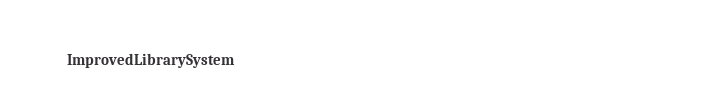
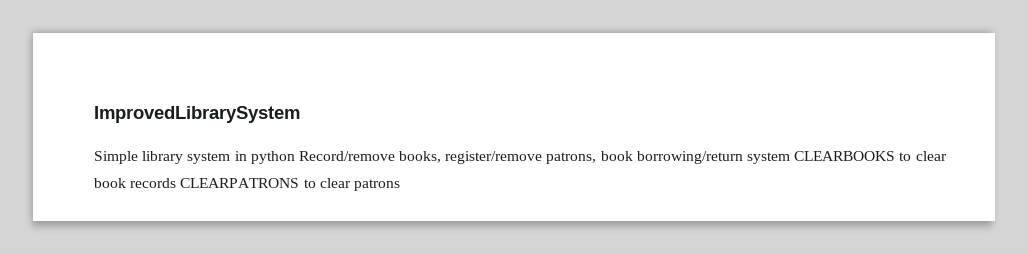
(235, 60) none -> [94,151,947,164] [94,178,400,191] // Simple library system in python Record/remove books, register/remove patrons, book borrowing/return system CLEARBOOKS to clear book records CLEARPATRONS to clear patrons

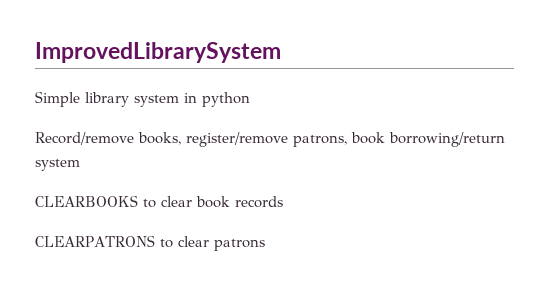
(295, 157) none -> (250, 99) //
(791, 158) none -> (80, 165) //
(177, 183) none -> (283, 202) //

